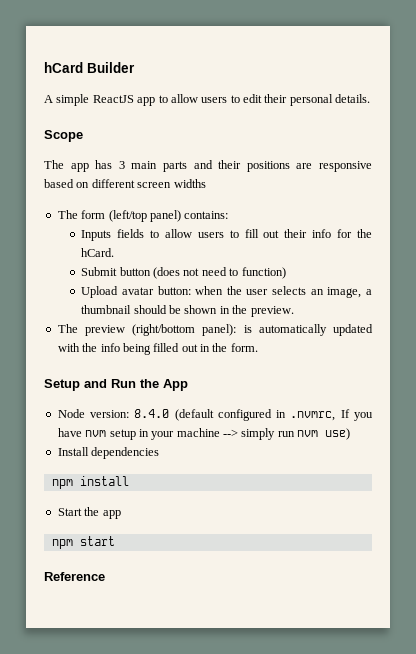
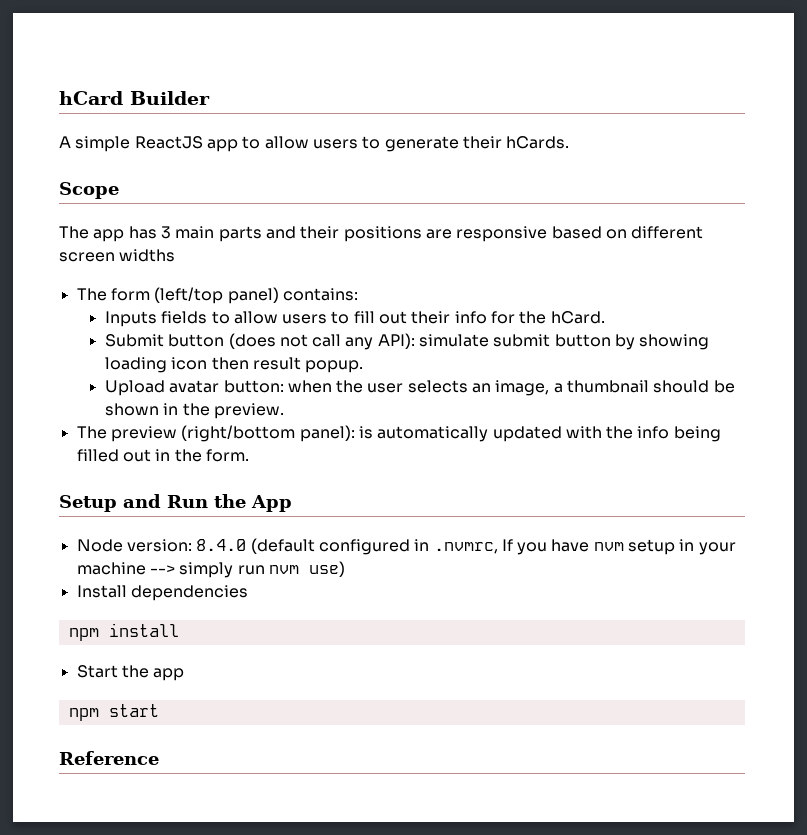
[243,94,371,106] edit their personal details. -> [384,136,570,152] generate their hCards.
[201,267,286,279] need to function) -> [312,333,710,350] [104,357,364,373] call any API): simulate submit button by showing loading icon then result popup.

